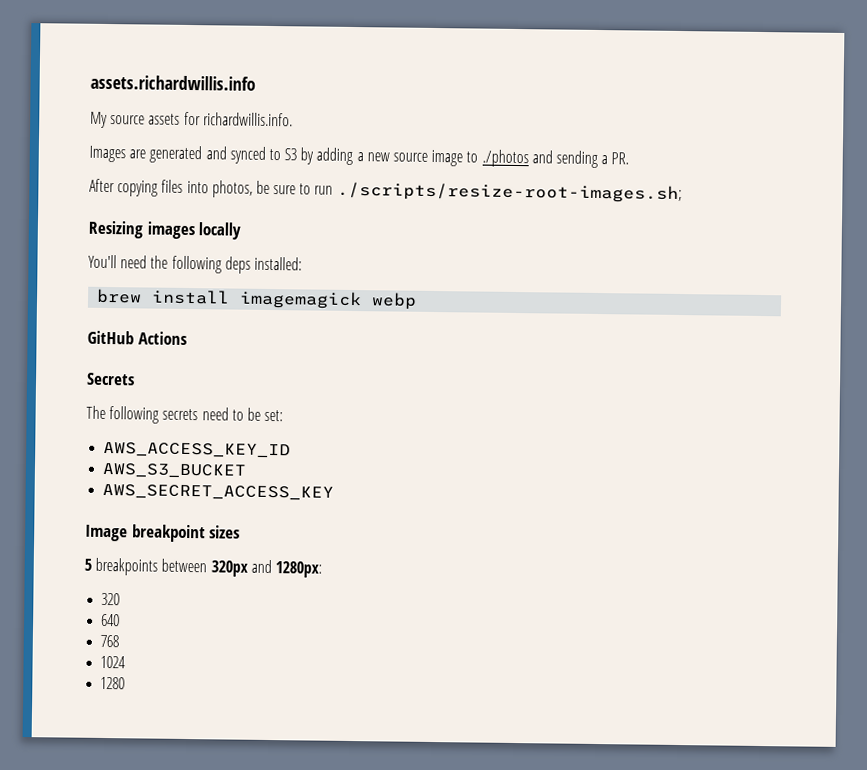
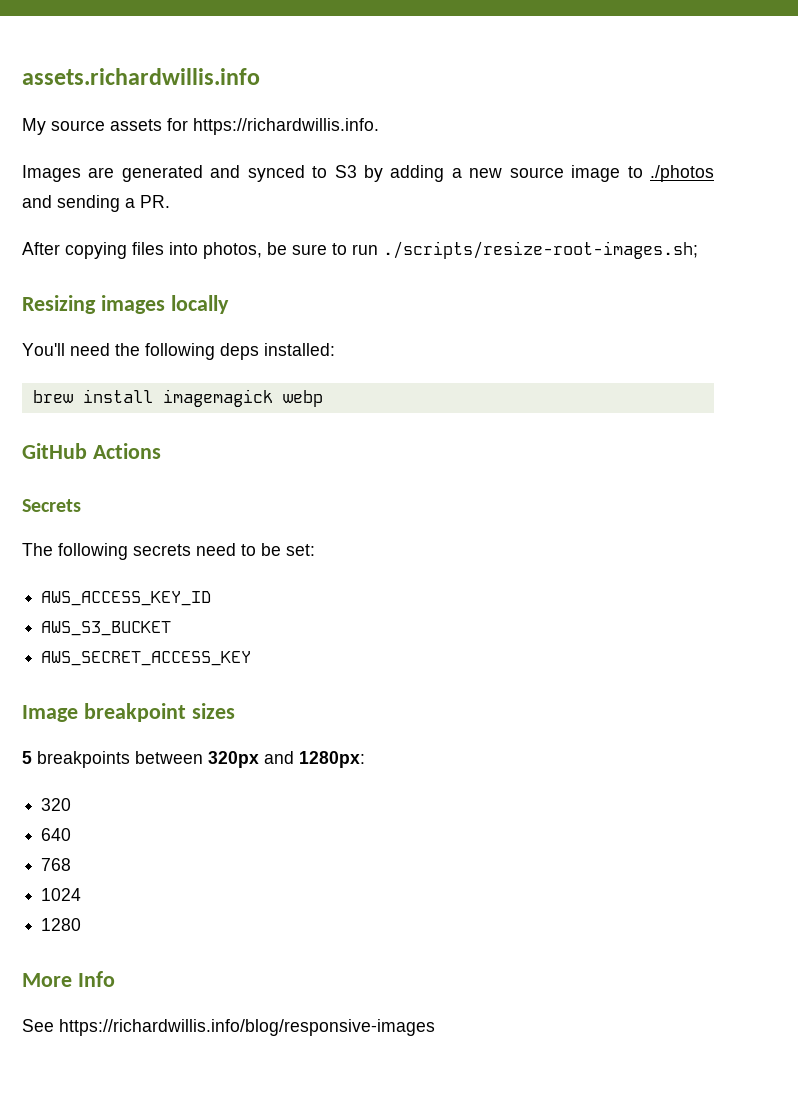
[202,112,293,127] richardwillis.info. -> [193,118,379,135] https://richardwillis.info.
(126, 683) none -> [22,971,115,987] [22,1019,435,1036] // More Info // See https://richardwillis.info/blog/responsive-images

